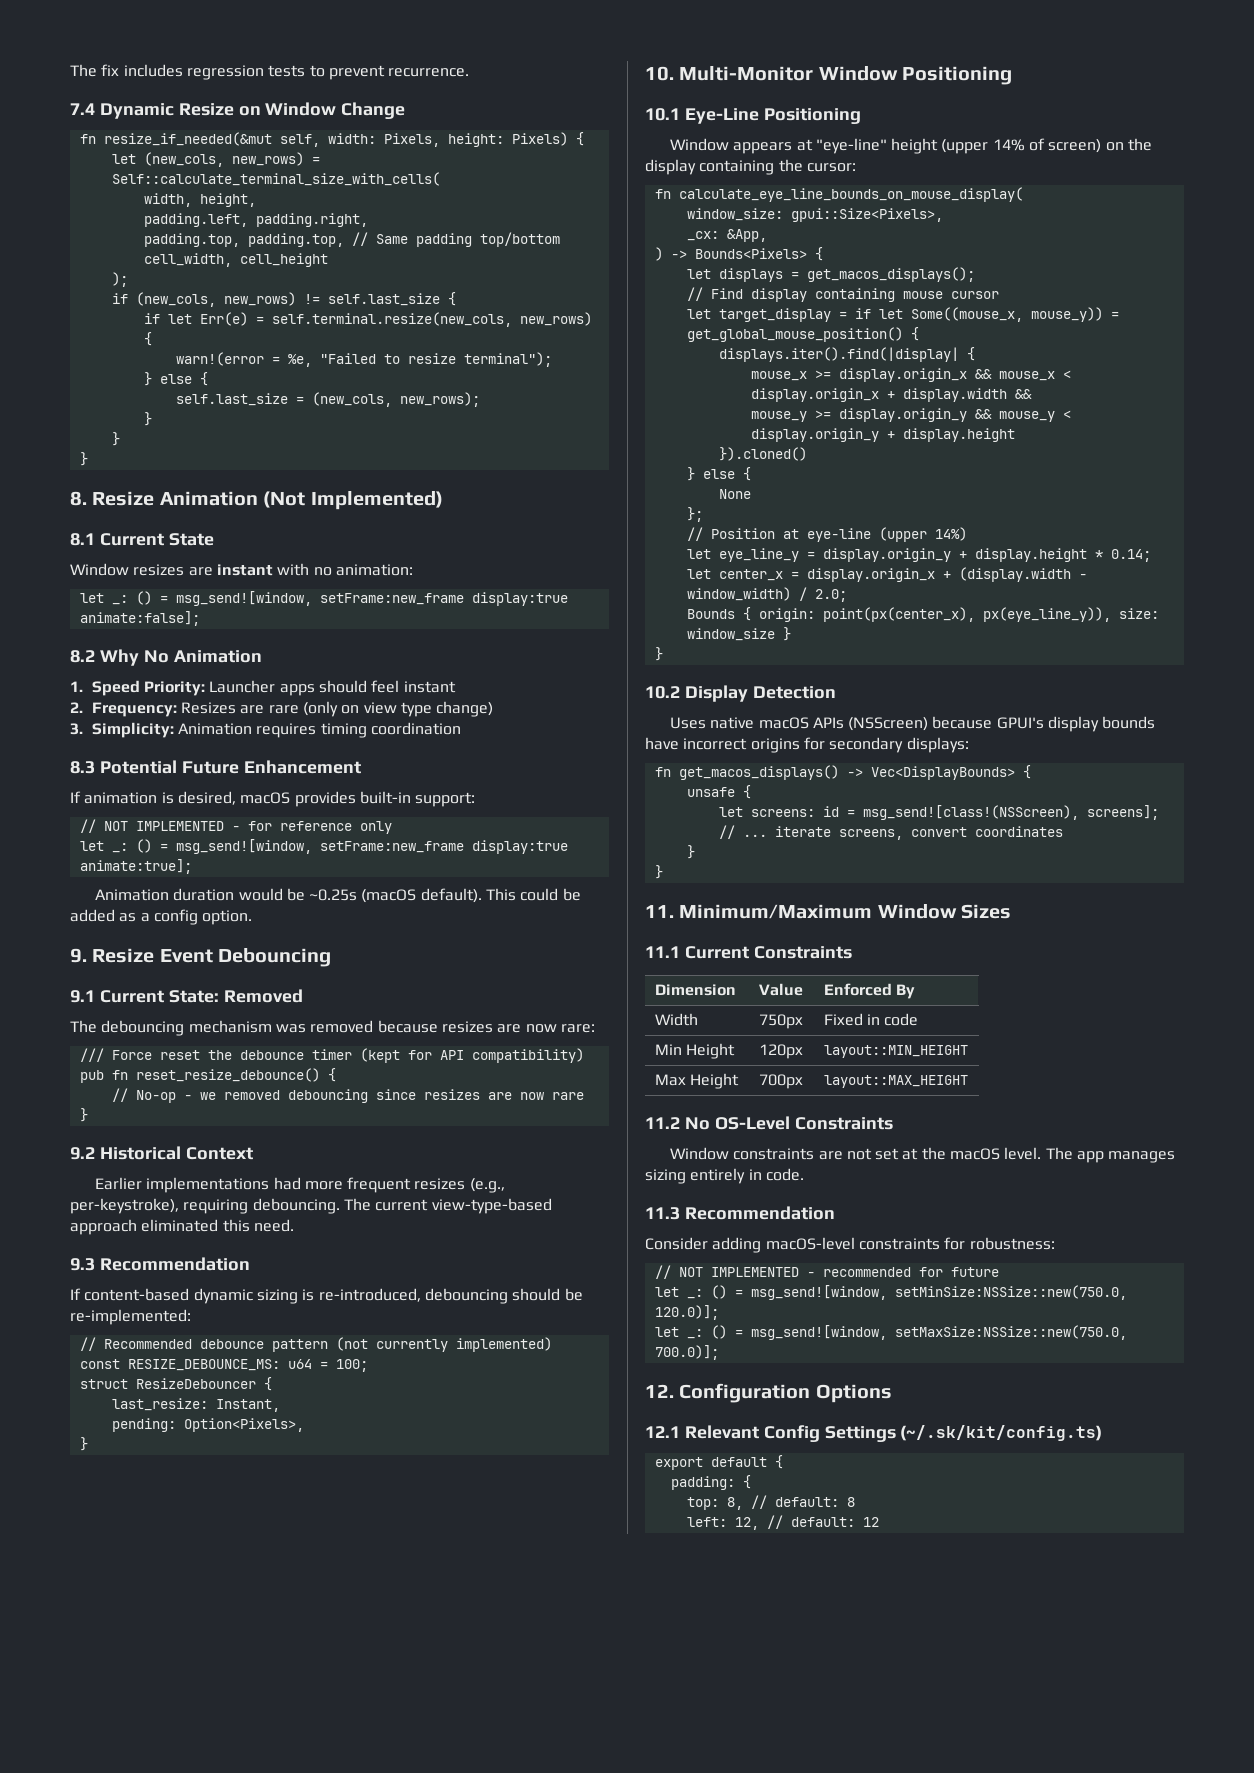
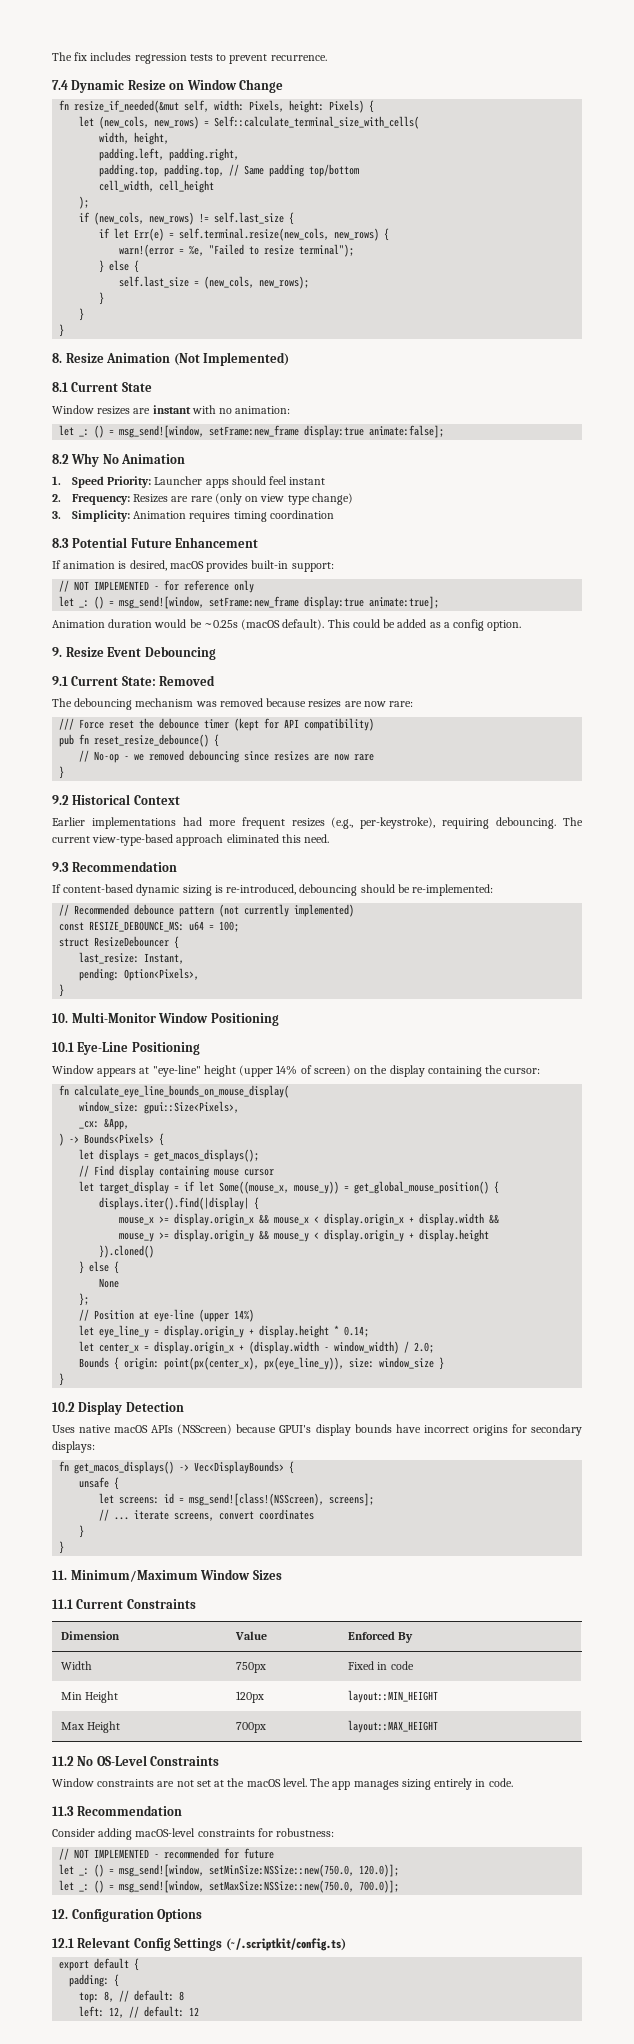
[900,1425,1103,1441] (~/.sk/kit/config.ts) -> [225,1938,346,1951] (~/.scriptkit/config.ts)

